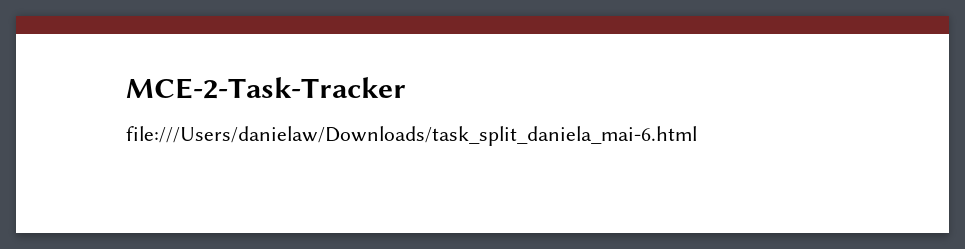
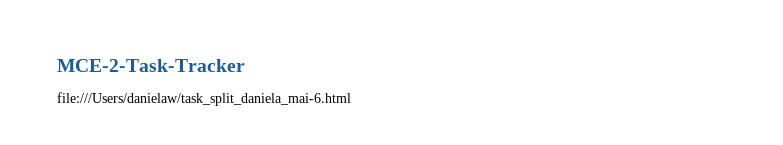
[126,126,697,146] file:///Users/danielaw/Downloads/task_split_daniela_mai-6.html -> [57,92,351,106] file:///Users/danielaw/task_split_daniela_mai-6.html

